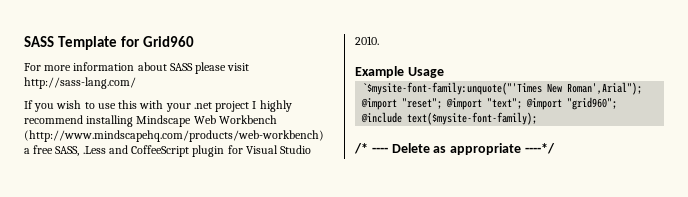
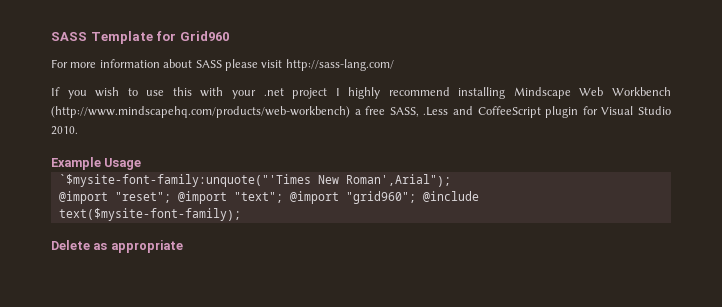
[354,143,388,154] /* ---- -> (241, 214) none
[524,143,555,154] ----*/ -> (183, 246) none

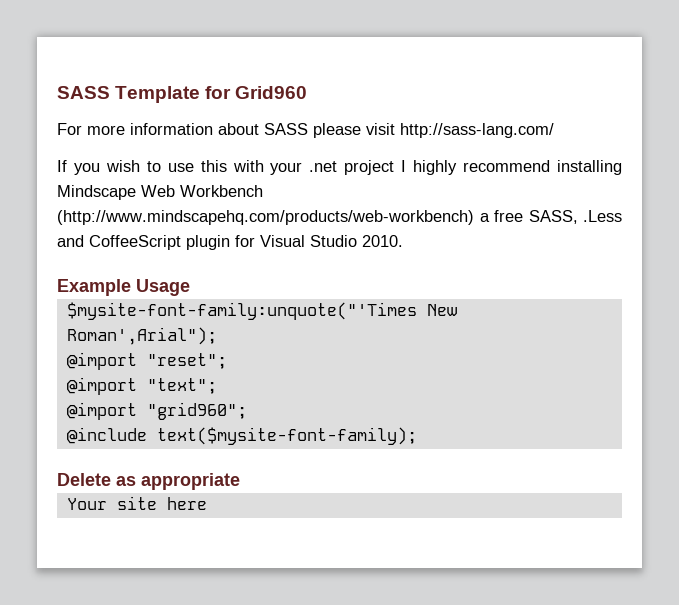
[58,174,311,187] `$mysite-font-family:unquote("'Times -> [66,302,417,320] $mysite-font-family:unquote("'Times
(171, 197) none -> (227, 361) //
(283, 197) none -> (217, 386) //
(416, 197) none -> (247, 411) //
(183, 246) none -> [66,496,207,510] // Your site here

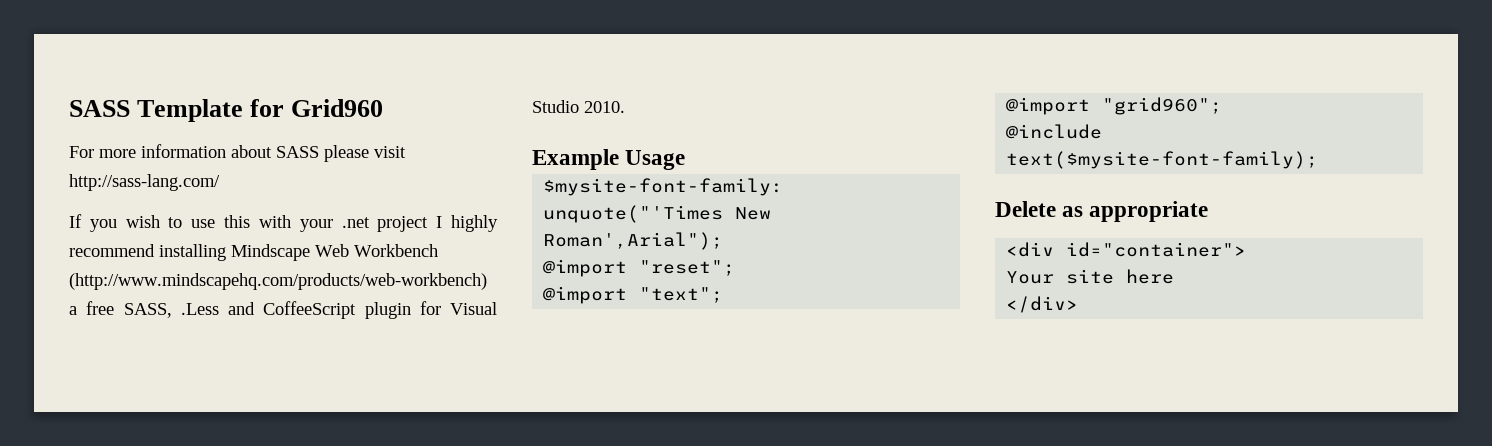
(240, 481) none -> [1006,242,1247,257] // <div id="container">
(207, 503) none -> [1006,296,1079,313] // </div>

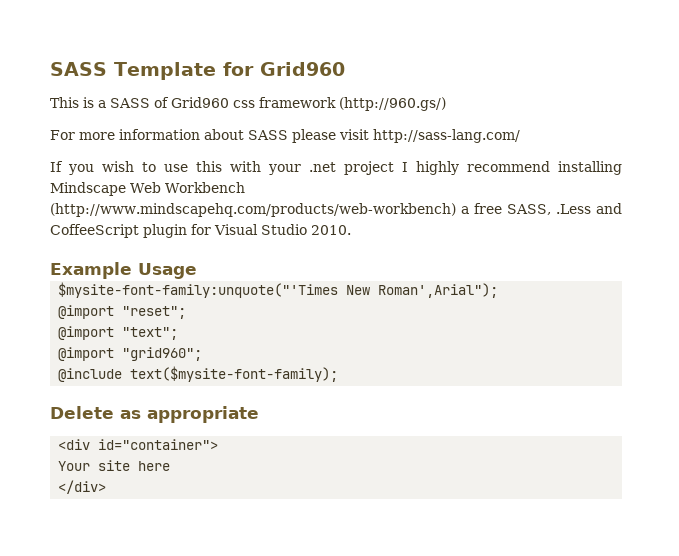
(384, 108) none -> [50,97,446,111] // This is a SASS of Grid960 css framework (http://960.gs/)

